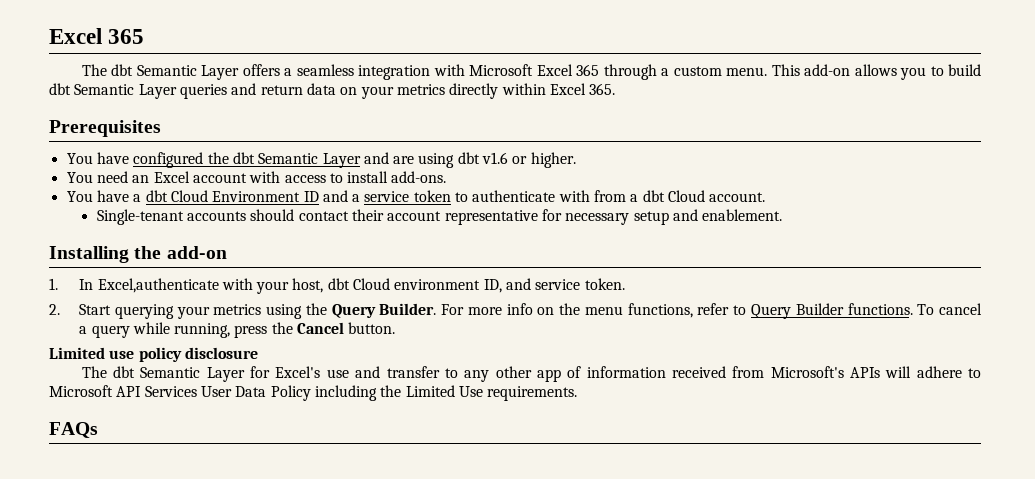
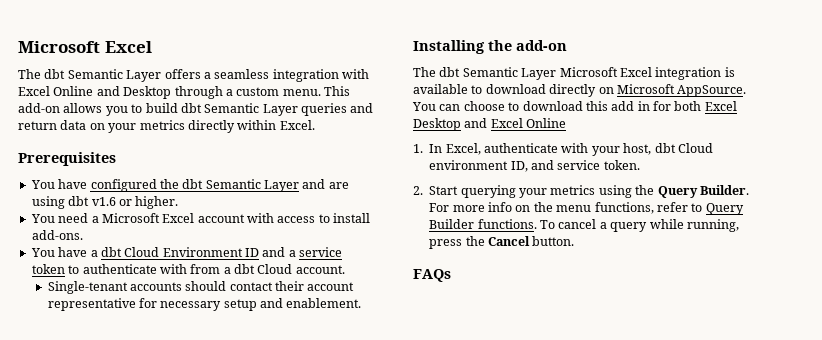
[49,28,145,44] Excel 365 -> [18,41,152,53] Microsoft Excel
[469,64,600,76] Microsoft Excel 365 -> [18,86,172,99] Excel Online and Desktop
[549,83,616,95] Excel 365. -> [279,120,315,130] Excel.
[132,175,150,183] an -> [91,213,160,223] a Microsoft
(227, 252) none -> [413,67,735,80] [413,84,747,97] [412,101,737,111] [413,118,567,131] // The dbt Semantic Layer Microsoft Excel integration is available to download directly on Microsoft AppSource. You can choose to download this add in for both Excel Desktop and Excel Online
[97,278,219,293] Excel,authenticate -> [445,143,558,155] Excel, authenticate
[49,347,258,362] [81,366,982,382] [49,385,578,401] // Limited use policy disclosure // The dbt Semantic Layer for Excel's use and transfer to any other app of information received from Microsoft's APIs will adhere to Microsoft API Services User Data Policy including the Limited Use requirements. -> (575, 241) none

